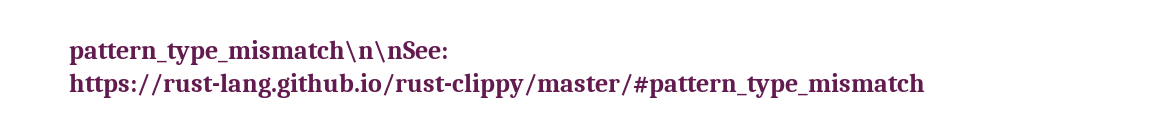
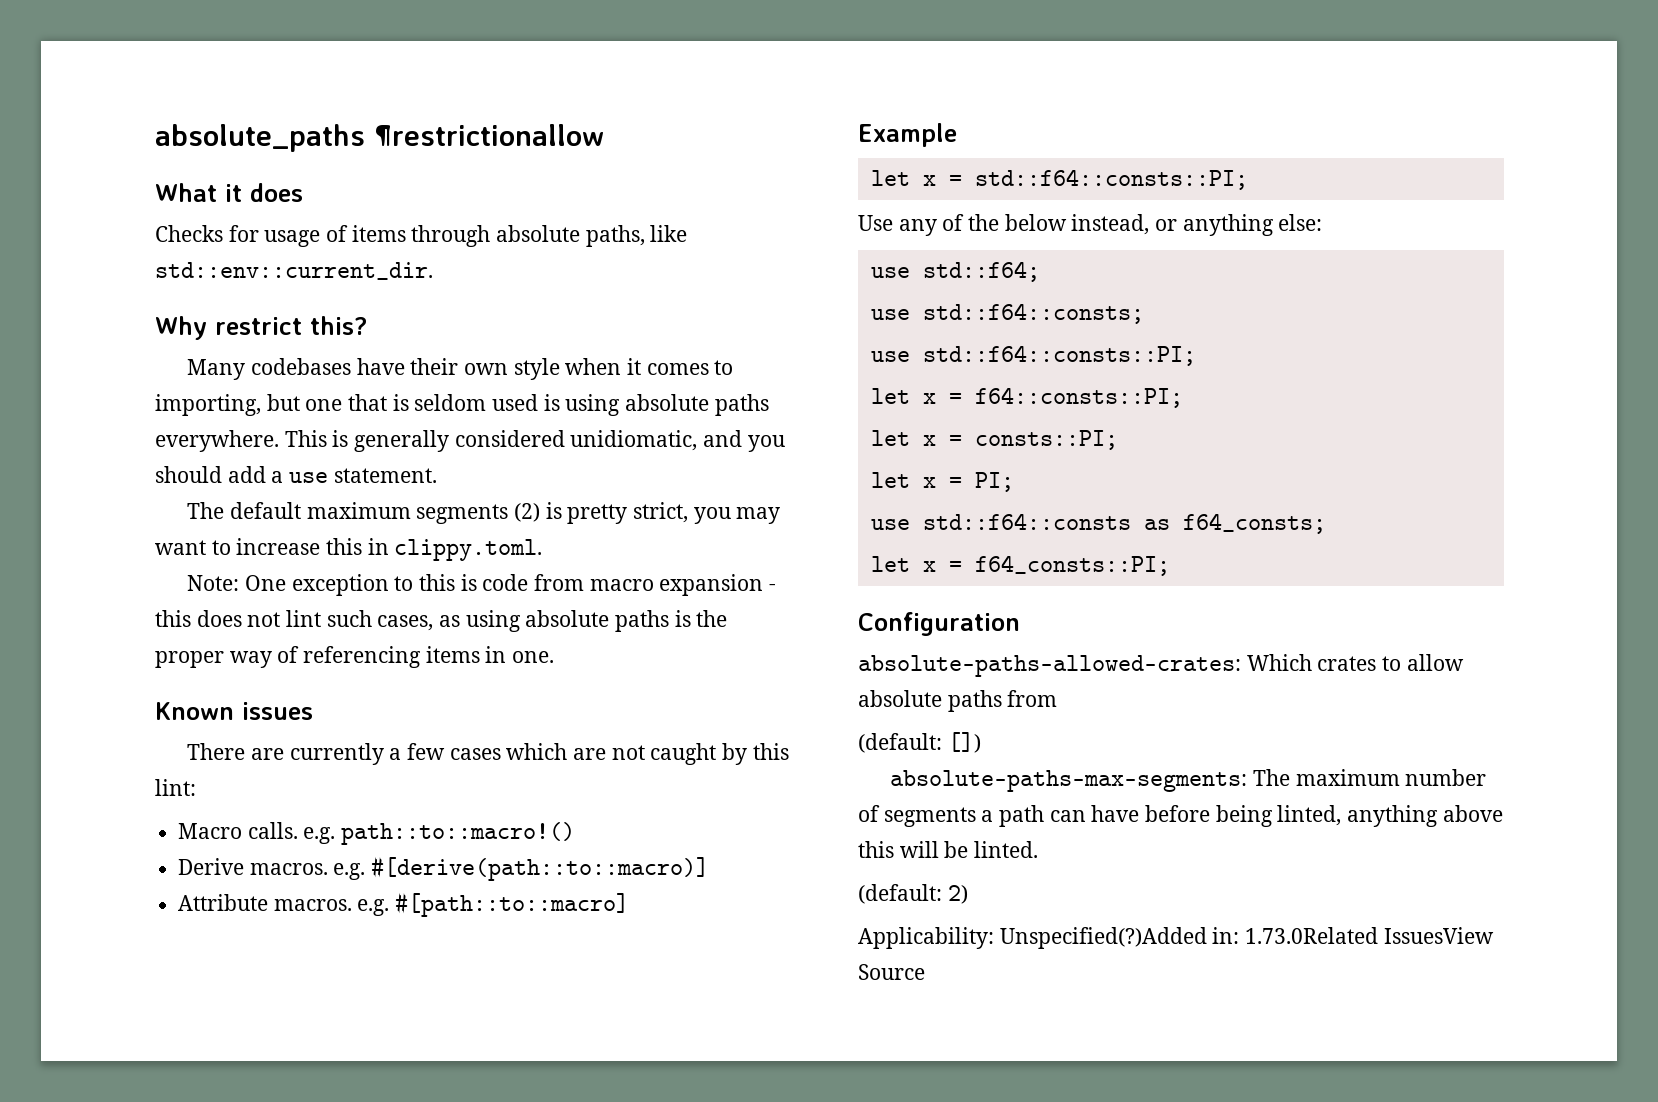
[69,40,448,65] [69,73,925,98] pattern_type_mismatch\n\nSee: https://rust-lang.github.io/rust-clippy/master/#pattern_type_mismatch -> [155,124,604,152] [155,183,303,202] [155,225,688,247] [155,262,433,280] [155,316,368,340] [187,358,734,380] [155,394,769,416] [155,430,785,452] [155,466,437,483] [187,502,781,524] [155,538,543,561] [187,574,776,596] [155,610,728,632] [155,646,555,668] [155,702,313,720] [187,743,789,765] [155,779,196,796] [178,822,576,845] [178,856,710,881] [178,892,630,917] [858,123,957,147] [870,169,1248,190] [858,214,1323,236] [870,261,1040,282] [870,303,1144,324] [870,345,1196,366] [870,387,1183,408] [870,430,1118,450] [870,472,1014,492] [870,513,1326,534] [870,555,1170,576] [858,612,1020,636] [858,654,1464,677] [858,690,1058,712] [858,732,981,753] [890,769,1487,792] [858,805,1503,827] [858,841,1039,858] [858,884,968,904] [858,927,1494,949] [858,964,925,980] absolute_paths ¶restrictionallow // What it does // Checks for usage of items through absolute paths, like std::env::current_dir. // Why restrict this? // Many codebases have their own style when it comes to importing, but one that is seldom used is using absolute paths everywhere. This is generally considered unidiomatic, and you should add a use statement. // The default maximum segments (2) is pretty strict, you may want to increase this in clippy.toml. // Note: One exception to this is code from macro expansion - this does not lint such cases, as using absolute paths is the proper way of referencing items in one. // Known issues // There are currently a few cases which are not caught by this lint: // Macro calls. e.g. path::to::macro!() // Derive macros. e.g. #[derive(path::to::macro)] // Attribute macros. e.g. #[path::to::macro] // Example // let x = std::f64::consts::PI; // Use any of the below instead, or anything else: // use std::f64; // use std::f64::consts; // use std::f64::consts::PI; // let x = f64::consts::PI; // let x = consts::PI; // let x = PI; // use std::f64::consts as f64_consts; // let x = f64_consts::PI; // Configuration // absolute-paths-allowed-crates: Which crates to allow absolute paths from // (default: []) // absolute-paths-max-segments: The maximum number of segments a path can have before being linted, anything above this will be linted. // (default: 2) // Applicability: Unspecified(?)Added in: 1.73.0Related IssuesView Source

